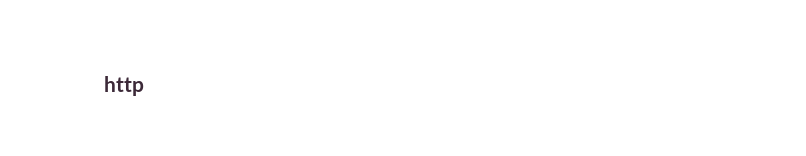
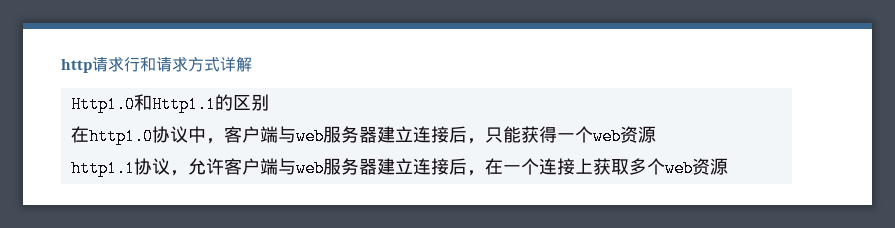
(144, 86) none -> [92,56,252,72] [70,94,269,113] [70,126,656,145] [70,158,728,177] 请求行和请求方式详解 // Http1.0和Http1.1的区别 // 在http1.0协议中，客户端与web服务器建立连接后，只能获得一个web资源 // http1.1协议，允许客户端与web服务器建立连接后，在一个连接上获取多个web资源

